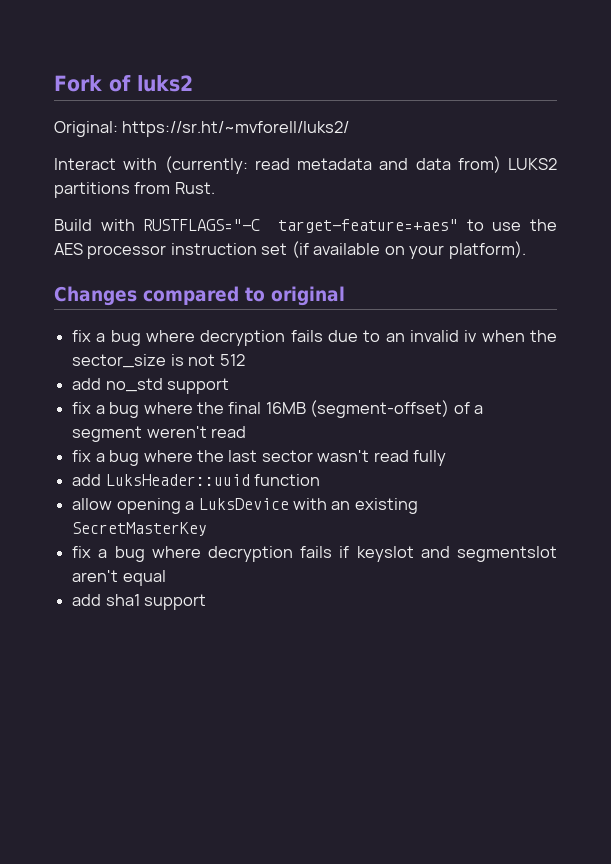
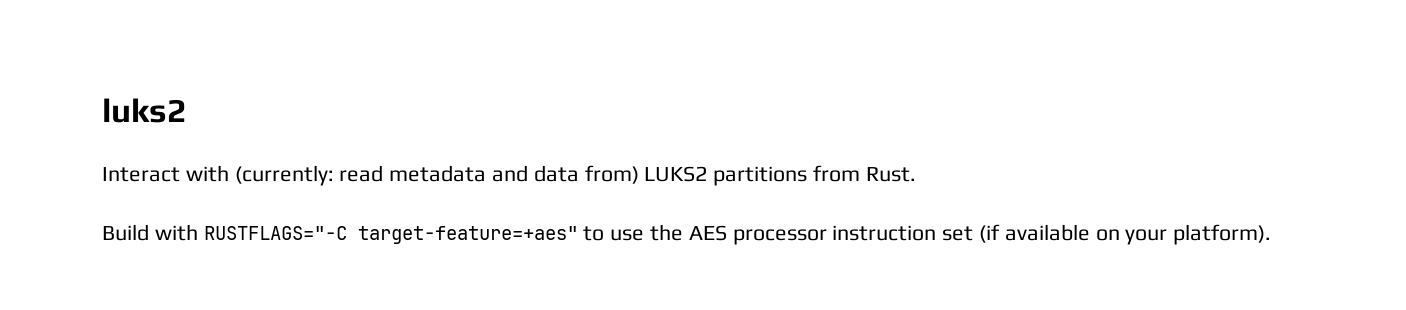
[54,75,131,92] Fork of -> (102, 110) none
[54,121,350,137] // Original: https://sr.ht/~mvforell/luks2/ -> (186, 110) none
[54,286,345,306] [72,330,557,346] [72,354,245,368] [72,378,230,394] [72,400,484,418] [72,426,247,442] [72,450,447,466] [72,474,321,486] [72,498,418,514] [72,522,208,536] [72,546,558,562] [72,570,166,586] [72,594,207,610] // Changes compared to original // fix a bug where decryption fails due to an invalid iv when the sector_size is not 512 // add no_std support // fix a bug where the final 16MB (segment-offset) of a segment weren't read // fix a bug where the last sector wasn't read fully // add LuksHeader::uuid function // allow opening a LuksDevice with an existing SecretMasterKey // fix a bug where decryption fails if keyslot and segmentslot aren't equal // add sha1 support -> (1272, 234) none

